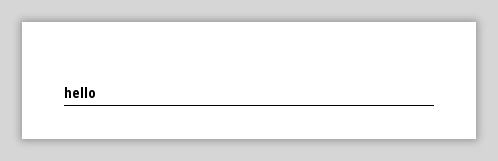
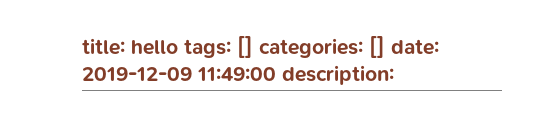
[64,87,96,98] hello -> [82,36,439,58] [82,65,394,85] title: hello tags: [] categories: [] date: 2019-12-09 11:49:00 description:

